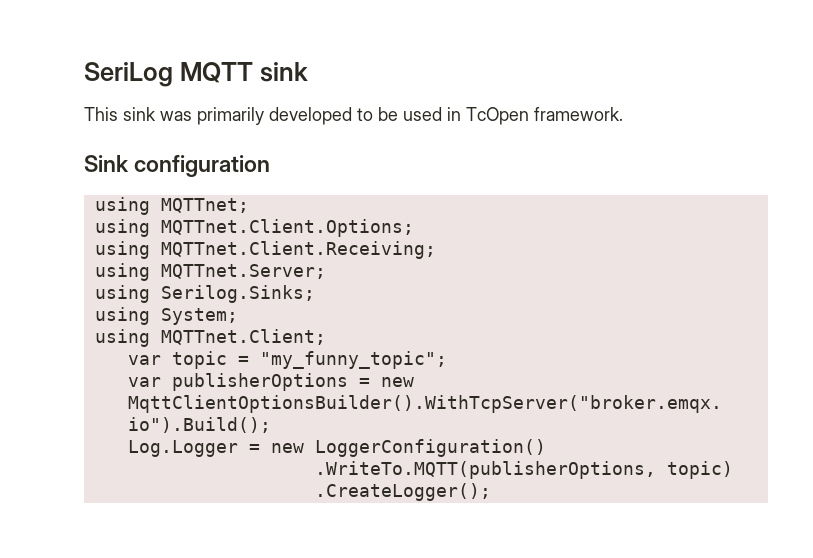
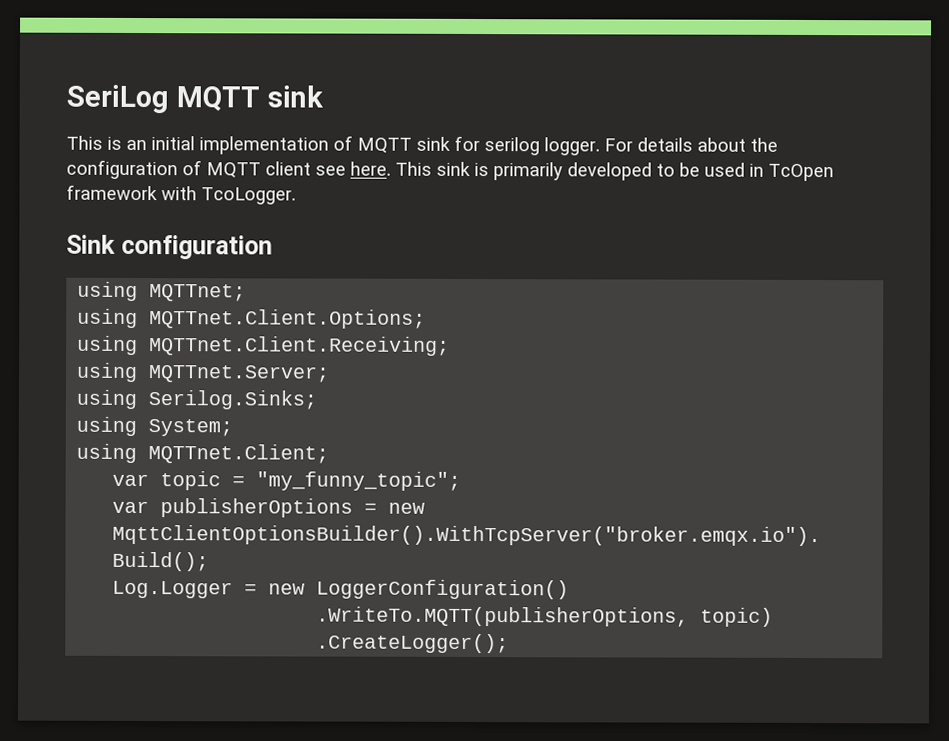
[123,107,192,121] sink was -> [107,135,778,156] [66,159,489,180] is an initial implementation of MQTT sink for serilog logger. For details about the configuration of MQTT client see here. This sink is
[534,107,623,121] framework. -> [66,184,296,205] framework with TcoLogger.

